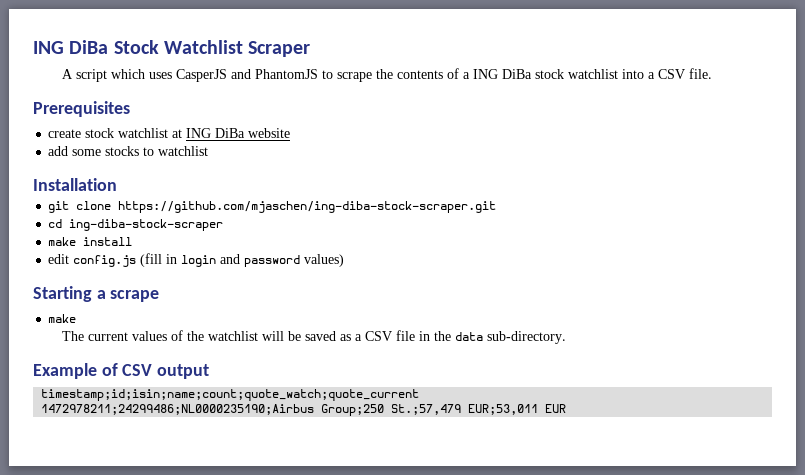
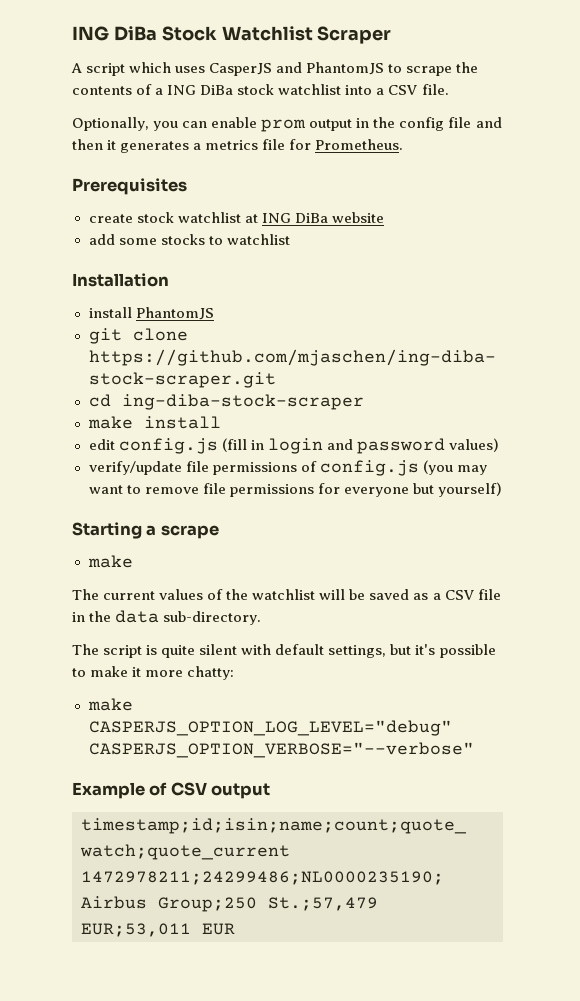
(712, 73) none -> [72,117,502,132] [72,139,404,153] // Optionally, you can enable prom output in the config file and then it generates a metrics file for Prometheus.
(117, 184) none -> [88,307,214,320] // install PhantomJS
(345, 260) none -> [88,460,487,476] [88,482,502,497] // verify/update file permissions of config.js (you may want to remove file permissions for everyone but yourself)
(566, 337) none -> [72,644,496,658] [72,666,235,680] [87,698,133,711] [88,720,452,736] [88,742,474,758] // The script is quite silent with default settings, but it's possible to make it more chatty: // make CASPERJS_OPTION_LOG_LEVEL="debug" CASPERJS_OPTION_VERBOSE="--verbose"

